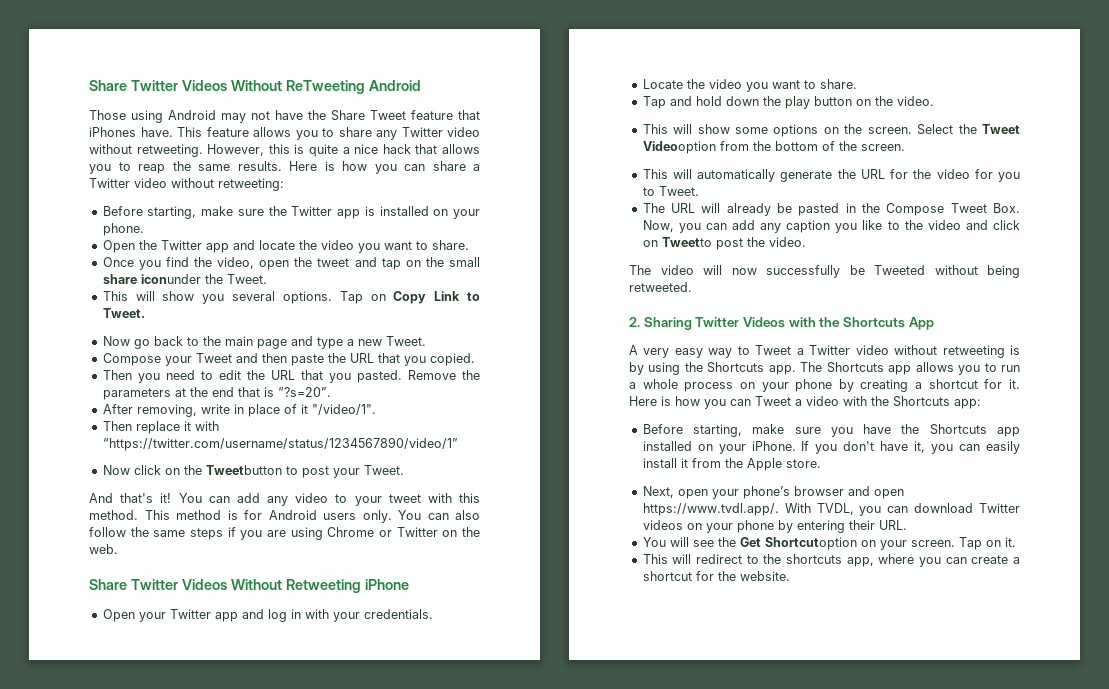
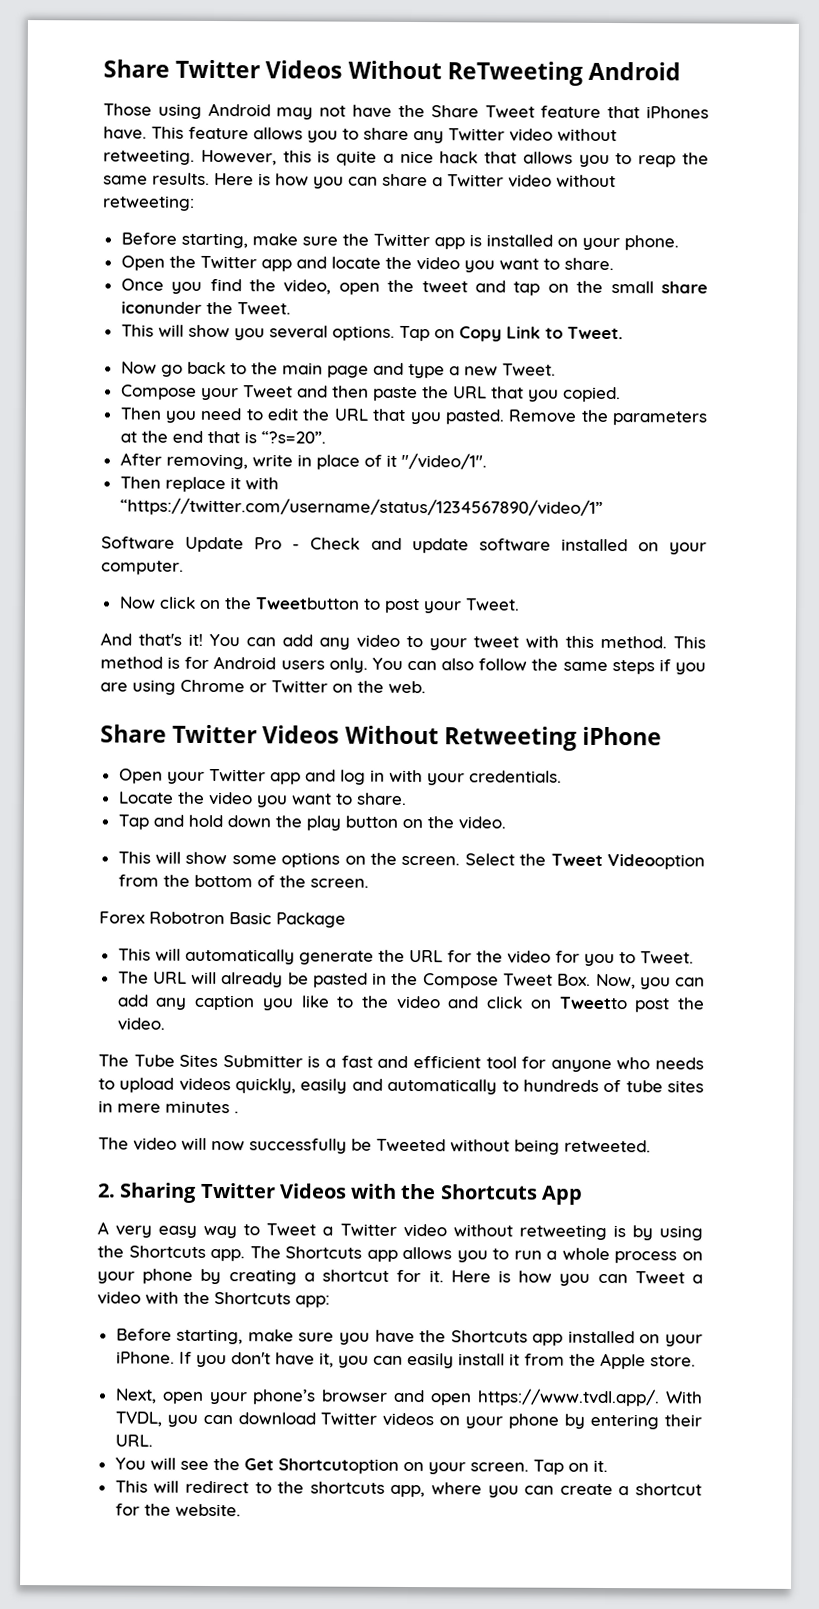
(458, 444) none -> [101,536,708,555] [101,560,184,575] // Software Update Pro - Check and update software installed on your computer.
(905, 147) none -> [99,911,346,928] // Forex Robotron Basic Package
(806, 242) none -> [98,1054,705,1073] [98,1077,705,1095] [98,1100,239,1114] // The Tube Sites Submitter is a fast and efficient tool for anyone who needs to upload videos quickly, easily and automatically to hundreds of tube sites in mere minutes .

